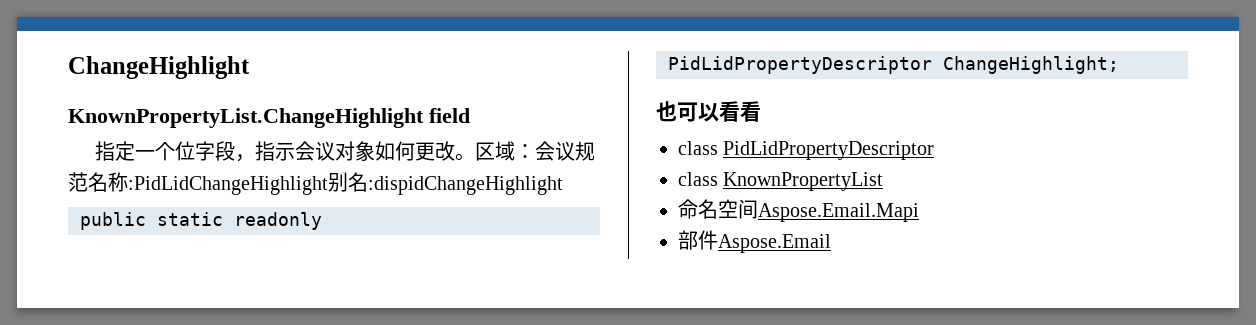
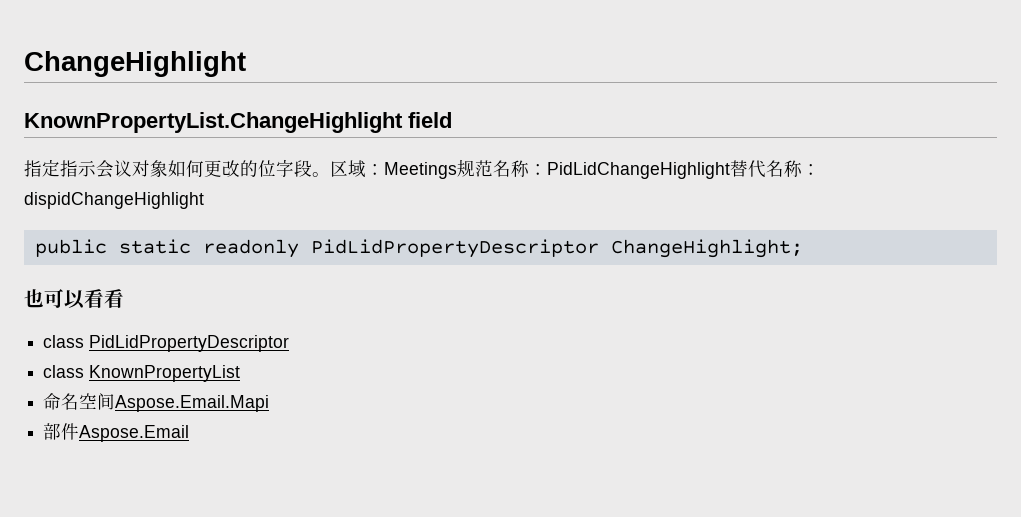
[135,141,256,162] 一个位字段， -> (60, 168) none
(456, 151) none -> [240,159,312,177] 的位字段
[535,141,576,161] 会议 -> [384,162,457,179] Meetings
[128,172,563,195] :PidLidChangeHighlight别名:dispidChangeHighlight -> [529,160,820,179] [24,192,204,209] ：PidLidChangeHighlight替代名称：dispidChangeHighlight

